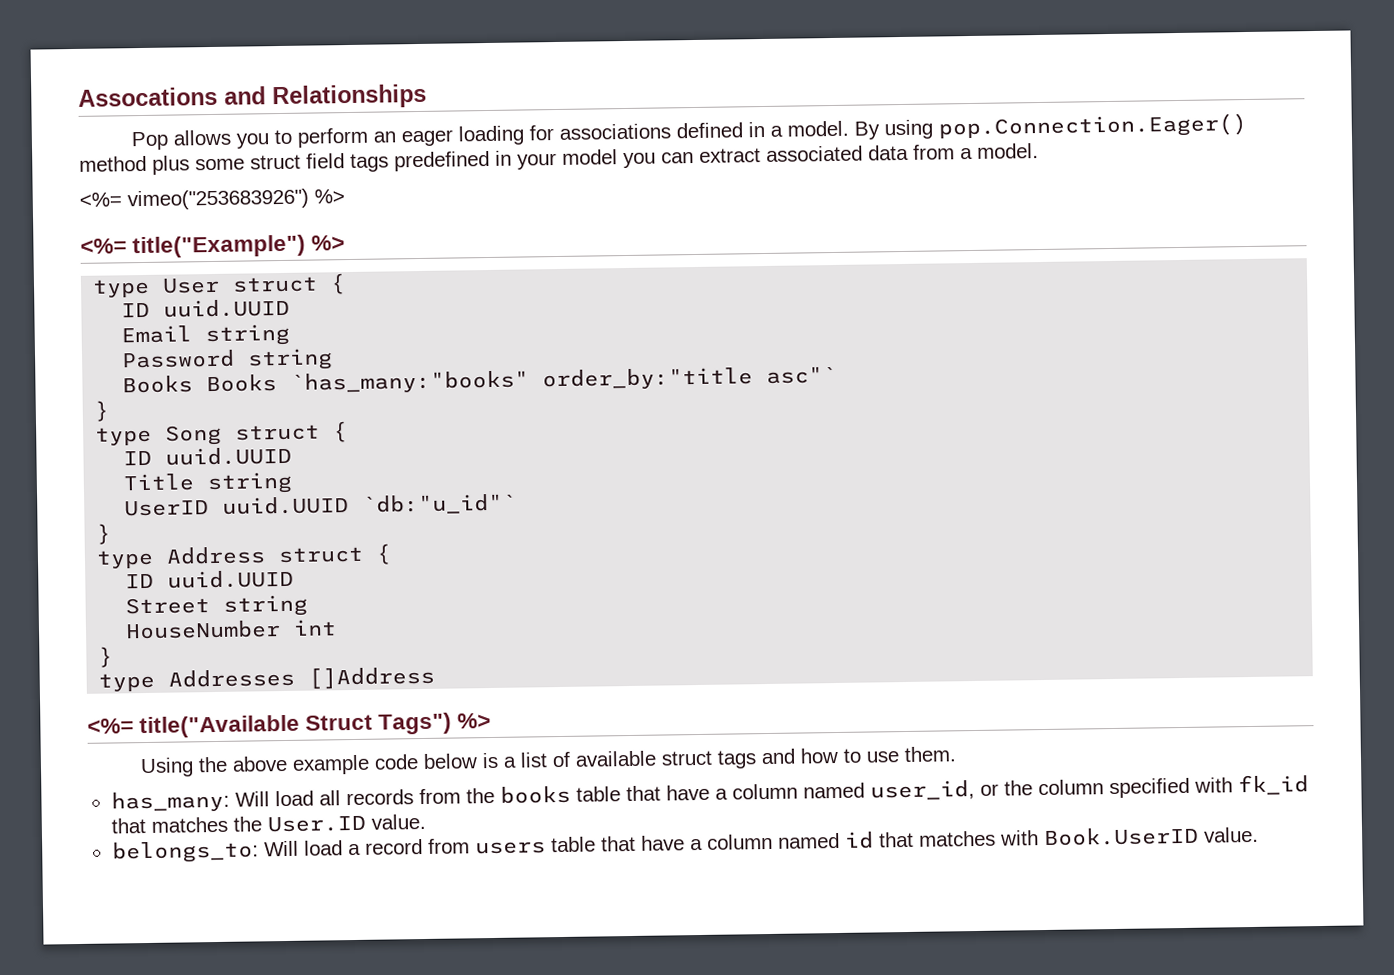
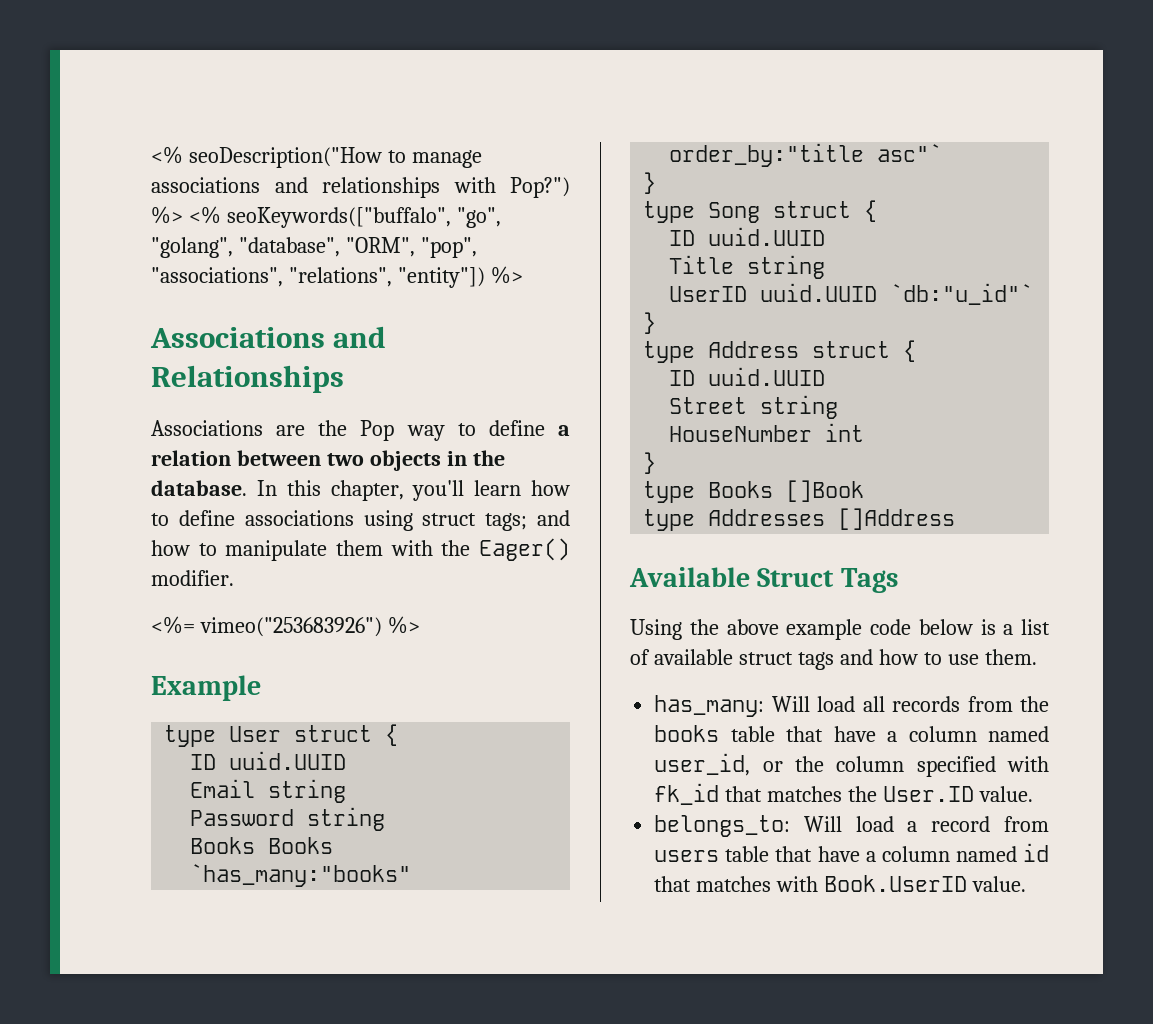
[78,83,427,110] [131,112,1248,151] [79,143,1039,175] Assocations and Relationships // Pop allows you to perform an eager loading for associations defined in a model. By using pop.Connection.Eager() method plus some struct field tags predefined in your model you can extract associated data from a model. -> [151,146,482,168] [151,177,570,198] [151,206,501,228] [151,237,477,258] [151,266,523,288] [150,326,387,348] [151,365,344,393] [151,420,570,441] [151,450,505,471] [151,480,570,501] [151,510,570,531] [151,538,570,561] [151,570,234,586] <% seoDescription("How to manage associations and relationships with Pop?") %> <% seoKeywords(["buffalo", "go", "golang", "database", "ORM", "pop", "associations", "relations", "entity"]) %> // Associations and Relationships // Associations are the Pop way to define a relation between two objects in the database. In this chapter, you'll learn how to define associations using struct tags; and how to manipulate them with the Eager() modifier.
[80,234,346,259] <%= title("Example") %> -> [151,675,261,701] Example
(114, 657) none -> [643,480,865,503] // type Books []Book
[87,712,492,739] <%= title("Available Struct Tags") %> -> [629,567,898,593] Available Struct Tags

